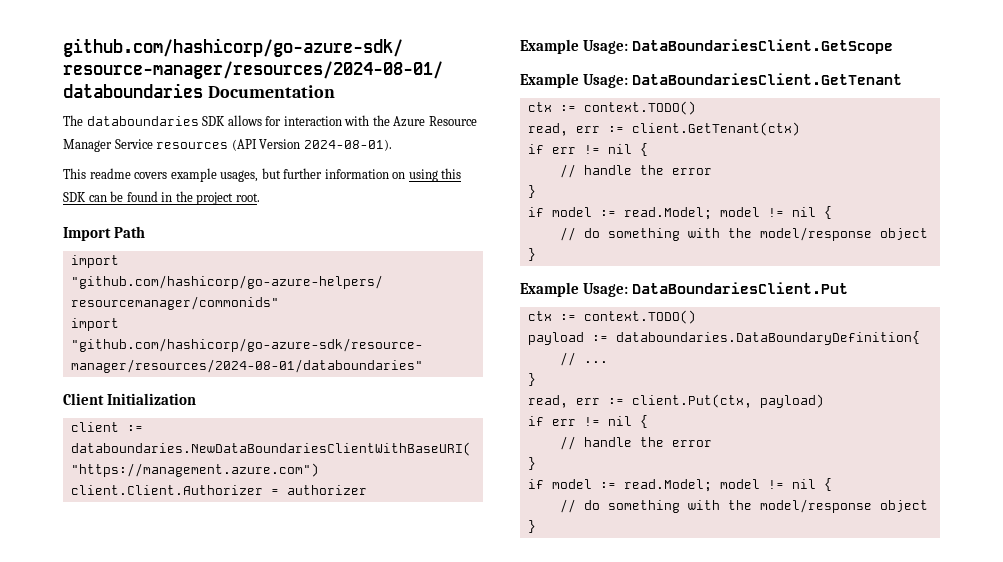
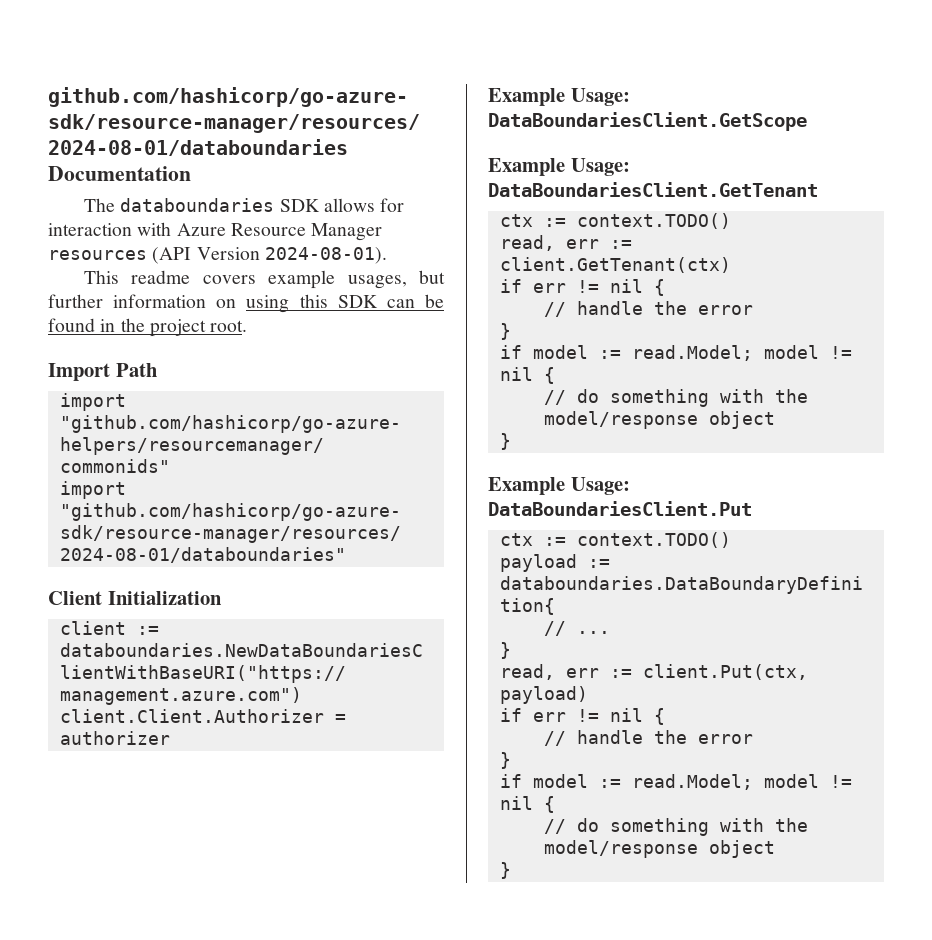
[372,115,390,126] the -> (172, 229) none
[114,139,153,149] Service -> (383, 232) none

